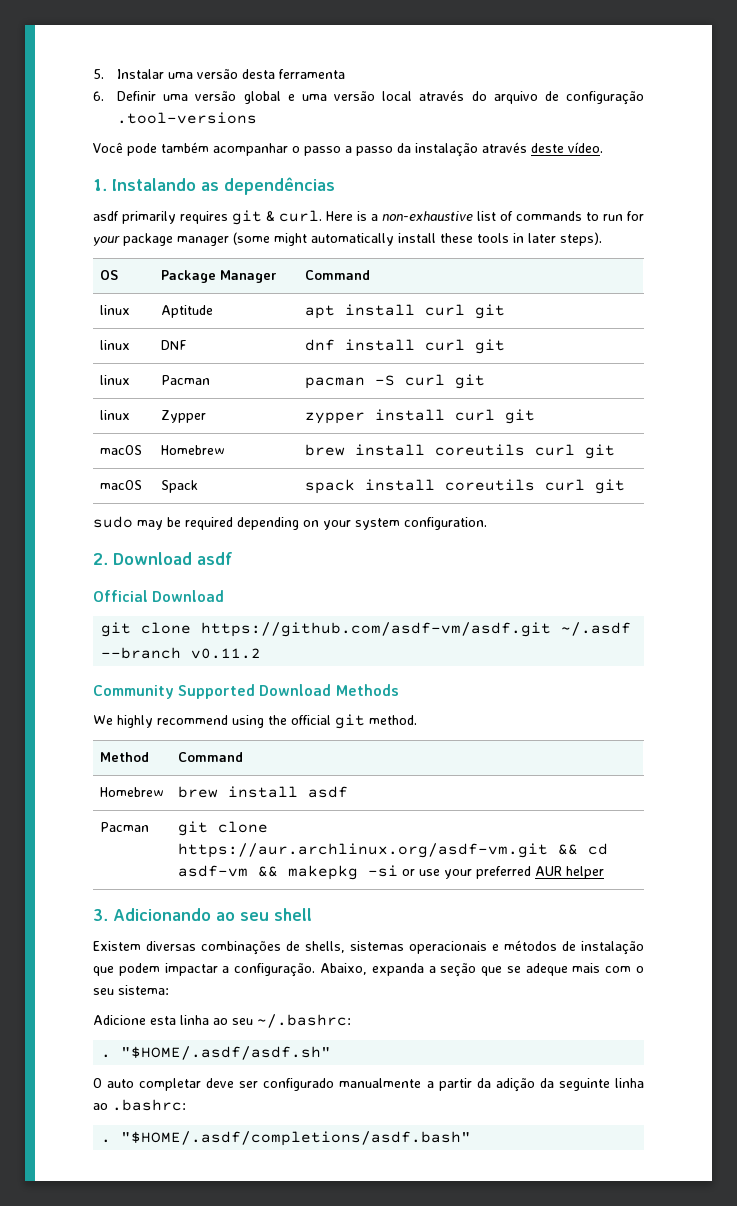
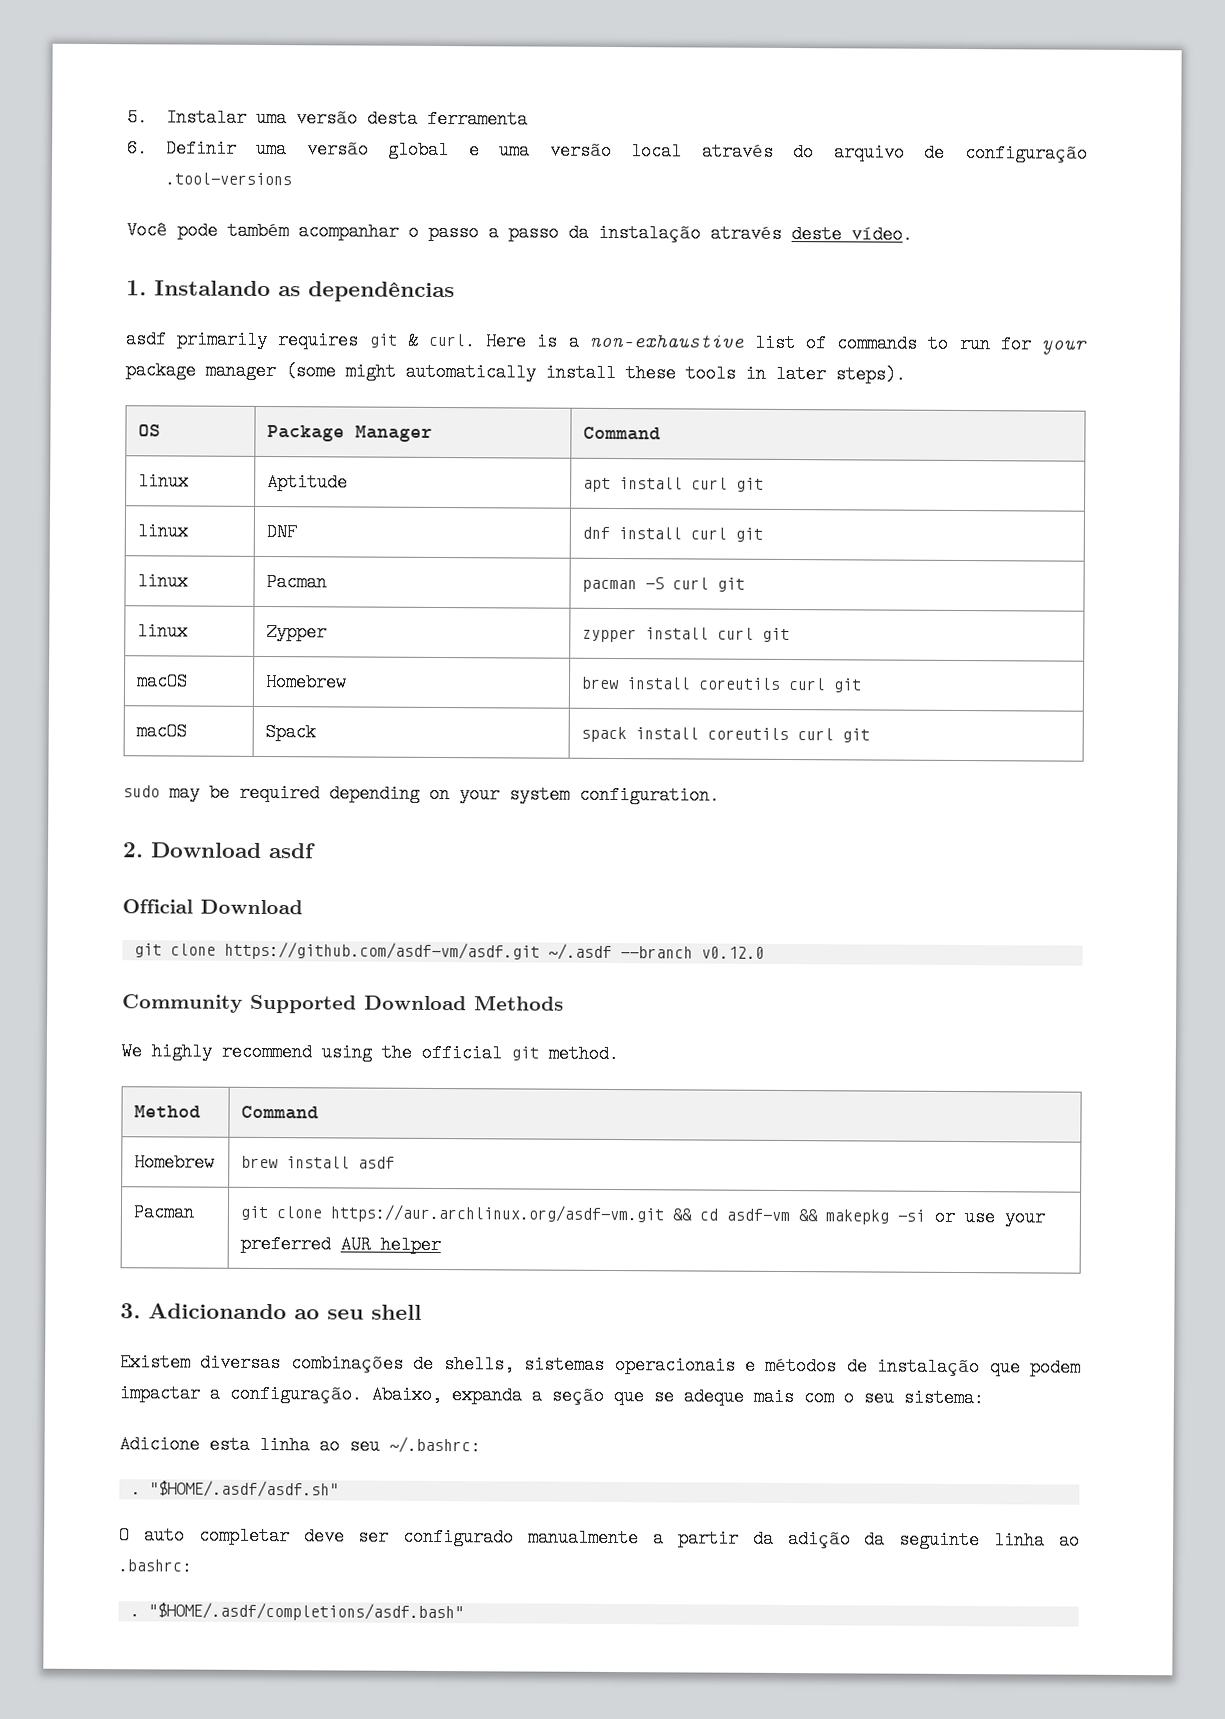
[191,648,262,659] v0.11.2 -> [700,946,765,959] v0.12.0

